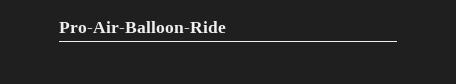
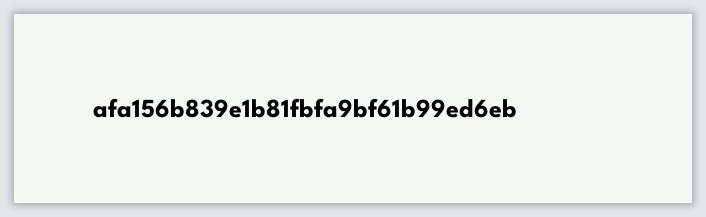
[59,21,226,33] Pro-Air-Balloon-Ride -> [93,98,517,118] afa156b839e1b81fbfa9bf61b99ed6eb

